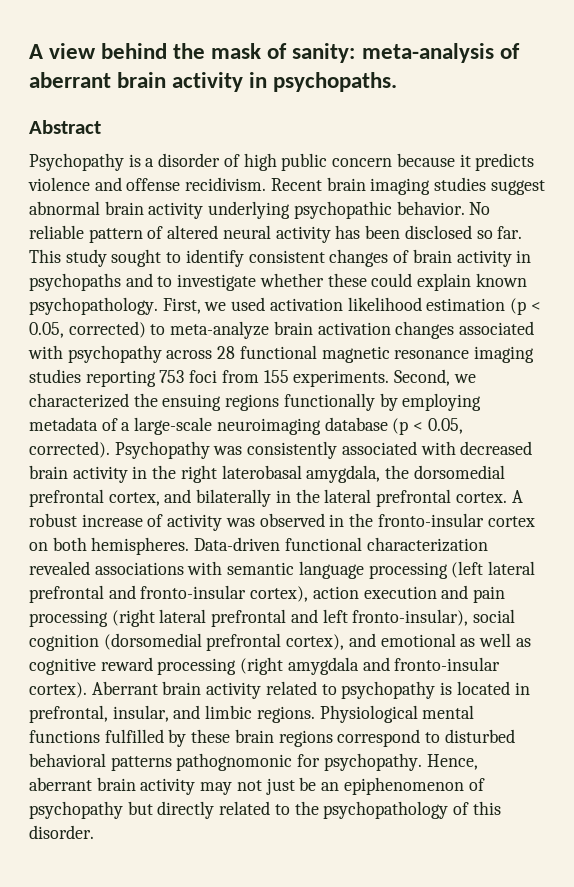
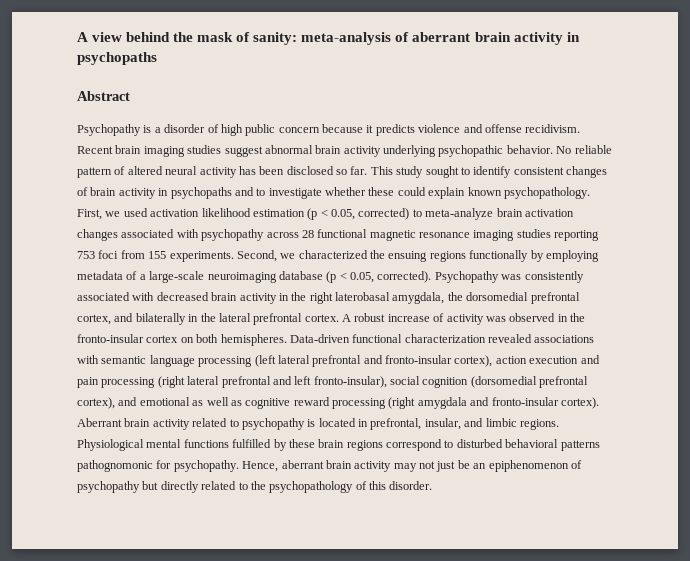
[273,72,398,92] psychopaths. -> [77,52,157,65] psychopaths

